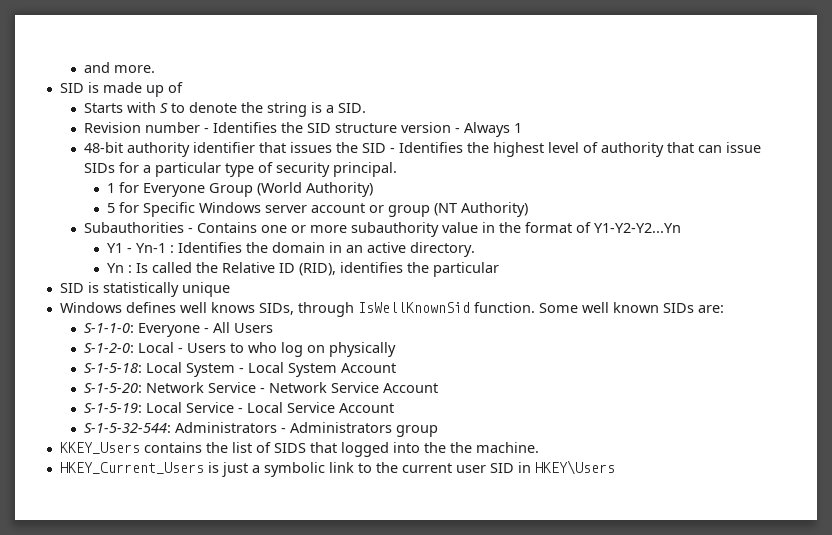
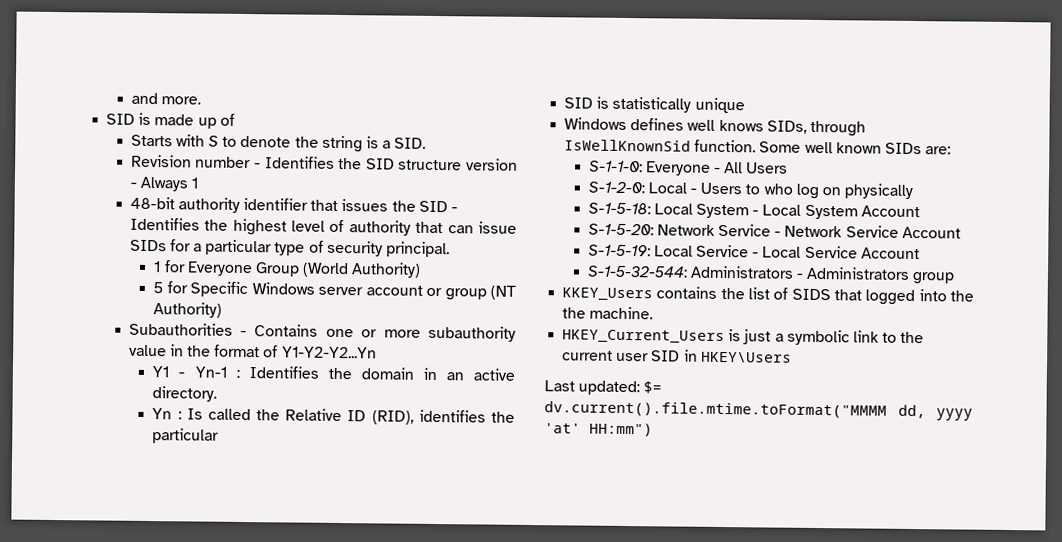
(615, 467) none -> [544,380,663,396] [544,401,973,421] [544,422,653,437] // Last updated: $= dv.current().file.mtime.toFormat("MMMM dd, yyyy 'at' HH:mm")

